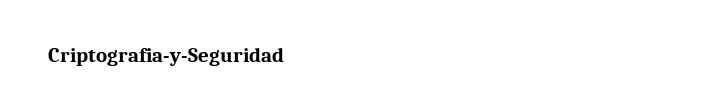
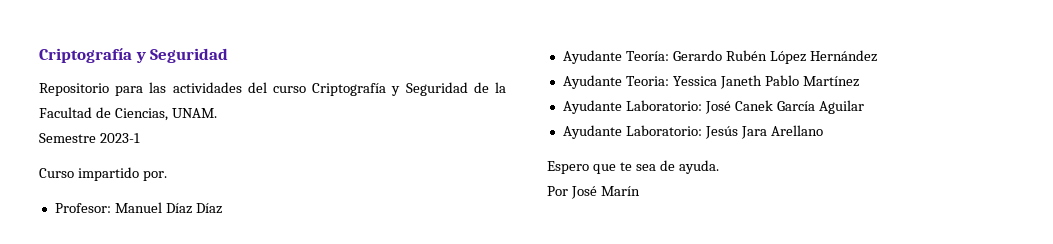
[48,47,284,66] Criptografia-y-Seguridad -> [39,48,229,63] [39,82,506,96] [39,107,217,121] [39,133,140,143] [39,167,167,181] [54,202,222,214] [562,50,877,64] [562,75,859,89] [562,100,864,114] [562,125,823,139] [547,160,719,174] [547,186,640,199] Criptografía y Seguridad // Repositorio para las actividades del curso Criptografía y Seguridad de la Facultad de Ciencias, UNAM. // Semestre 2023-1 // Curso impartido por. // Profesor: Manuel Díaz Díaz // Ayudante Teoría: Gerardo Rubén López Hernández // Ayudante Teoria: Yessica Janeth Pablo Martínez // Ayudante Laboratorio: José Canek García Aguilar // Ayudante Laboratorio: Jesús Jara Arellano // Espero que te sea de ayuda. // Por José Marín

